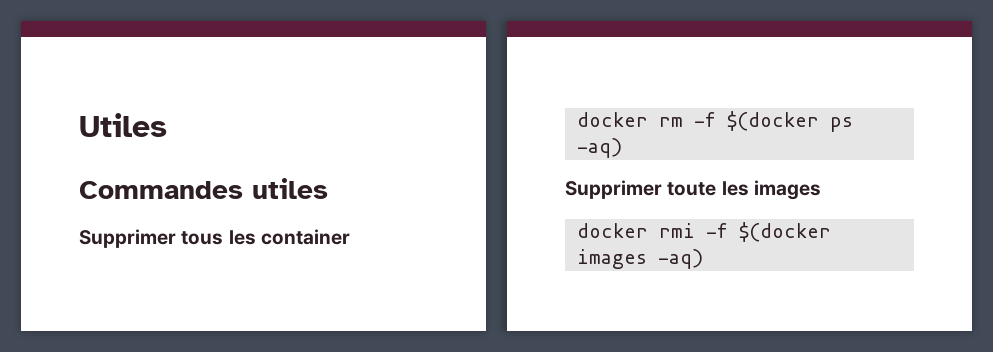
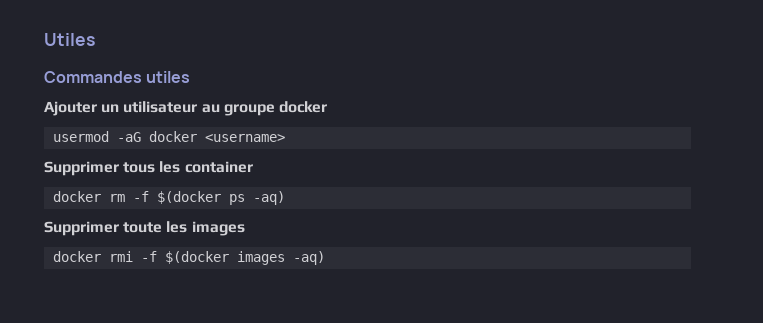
(328, 188) none -> [44,101,327,116] [53,131,286,142] // Ajouter un utilisateur au groupe docker // usermod -aG docker <username>

